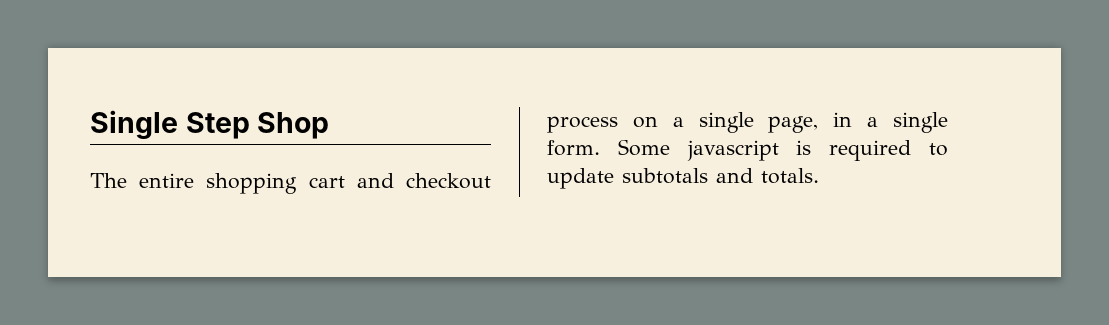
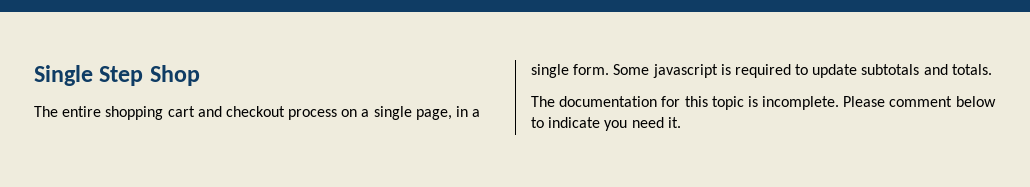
(819, 176) none -> [531,96,996,110] [531,117,681,131] // The documentation for this topic is incomplete. Please comment below to indicate you need it.

